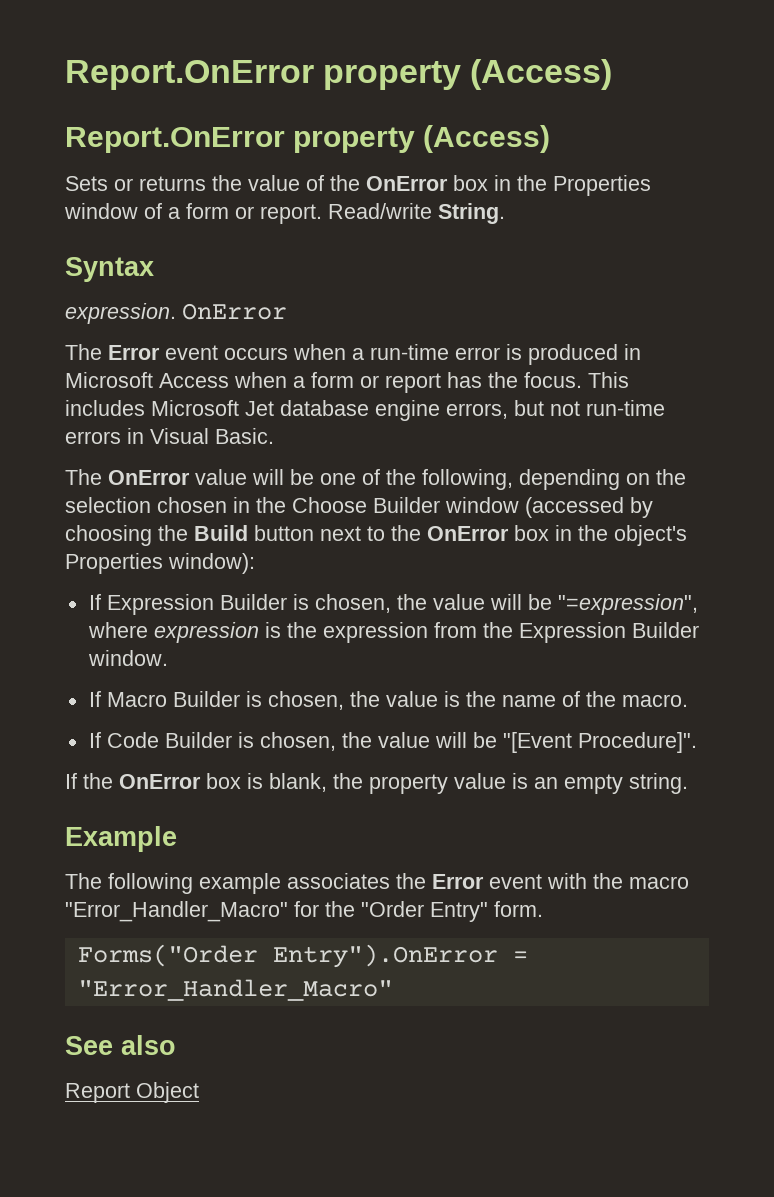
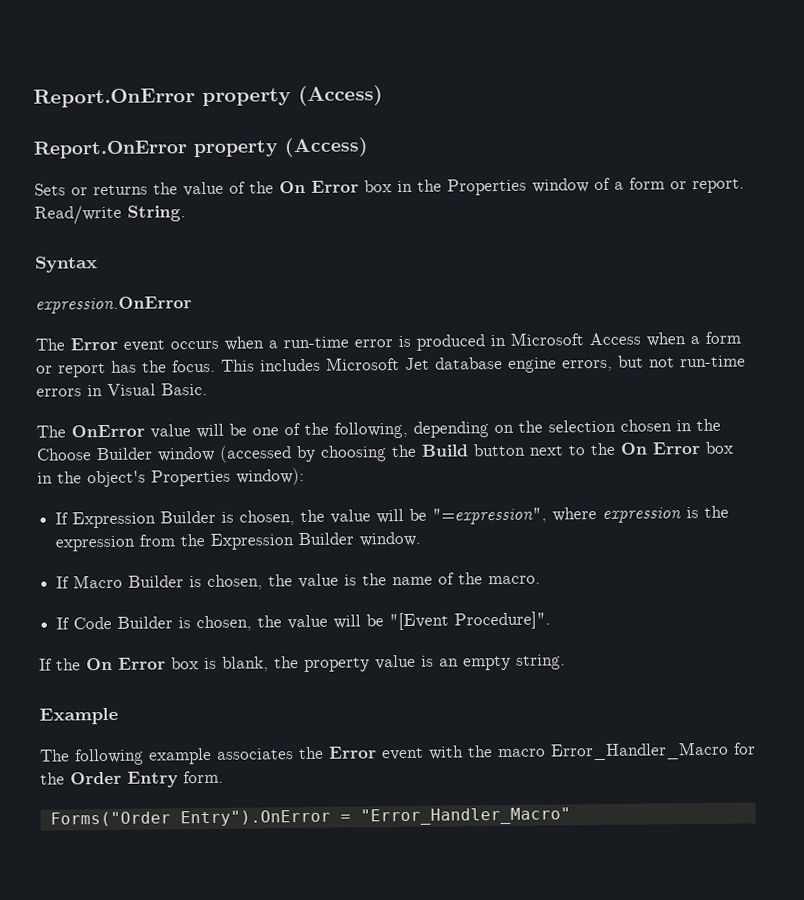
[366,176,448,191] OnError -> [279,180,359,194] On Error
[65,303,287,324] expression. OnError -> [35,296,192,314] expression.OnError
[427,526,509,541] OnError -> [620,441,701,455] On Error
[119,774,201,789] OnError -> [86,657,166,671] On Error
[65,901,288,922] "Error_Handler_Macro" -> [550,741,729,761] Error_Handler_Macro
[361,901,488,922] "Order Entry" -> [70,771,178,788] Order Entry
[65,1035,176,1055] [65,1082,199,1103] // See also // Report Object -> (571, 816) none

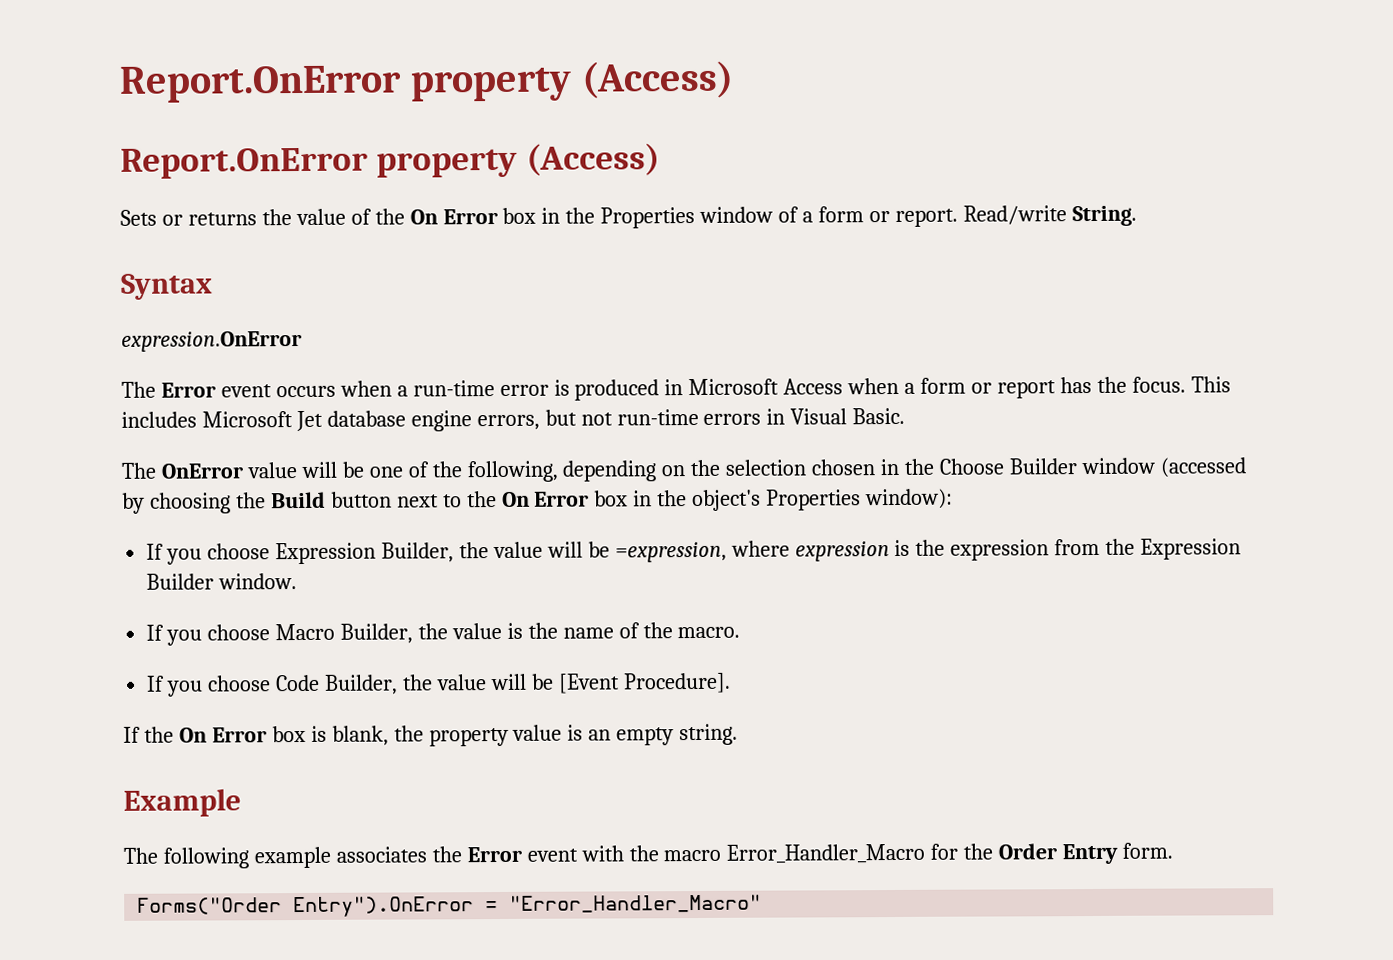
[72,507,548,529] Expression Builder is chosen, the value will be "=expression", -> [166,541,727,565] you choose Expression Builder, the value will be =expression,
[73,574,264,590] Macro Builder is chosen, -> [166,623,413,646] you choose Macro Builder,
[73,611,552,632] Code Builder is chosen, the value will be "[Event Procedure]". -> [167,672,731,697] you choose Code Builder, the value will be [Event Procedure].

